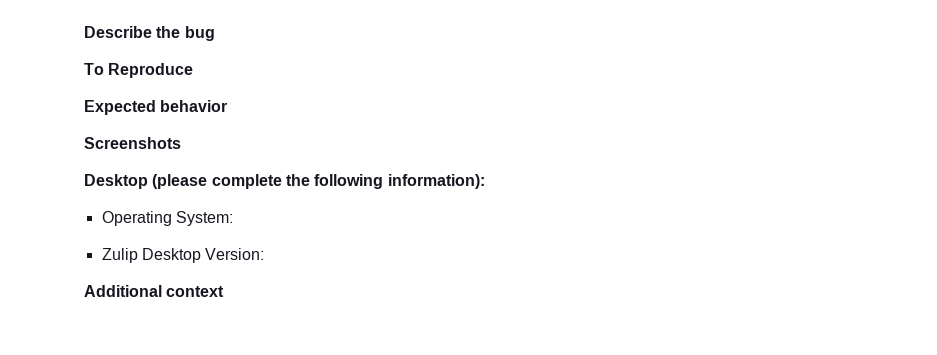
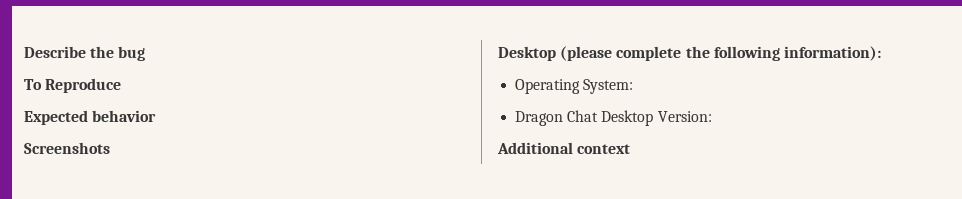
[101,248,138,263] Zulip -> [515,110,599,126] Dragon Chat

